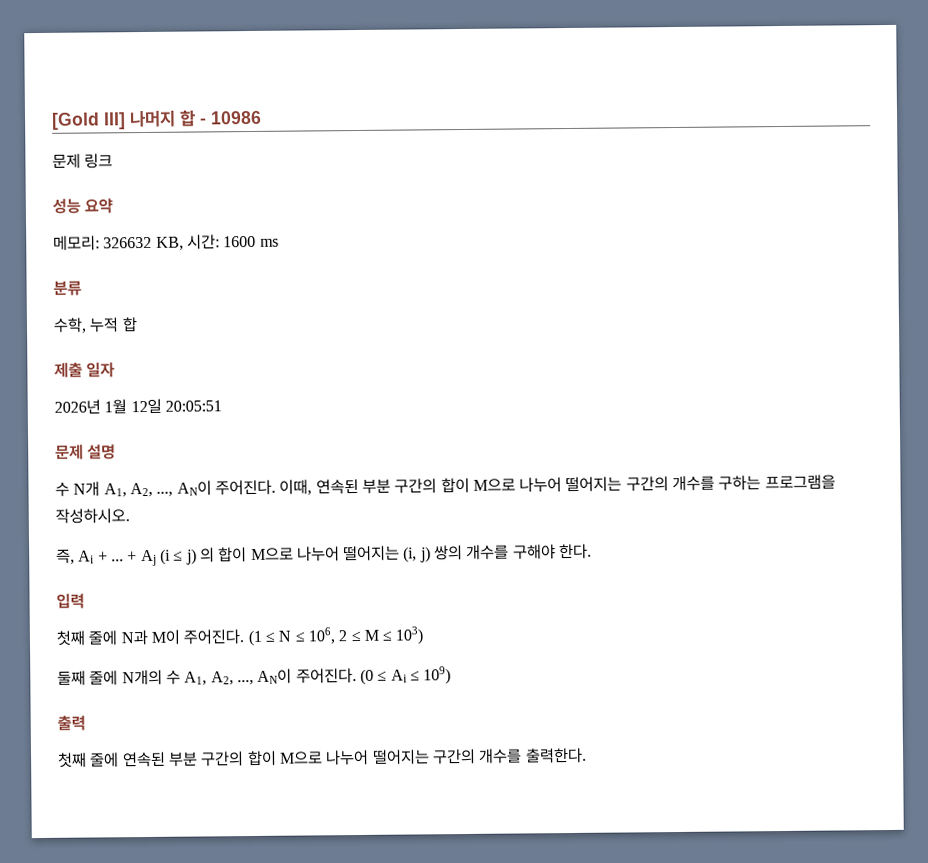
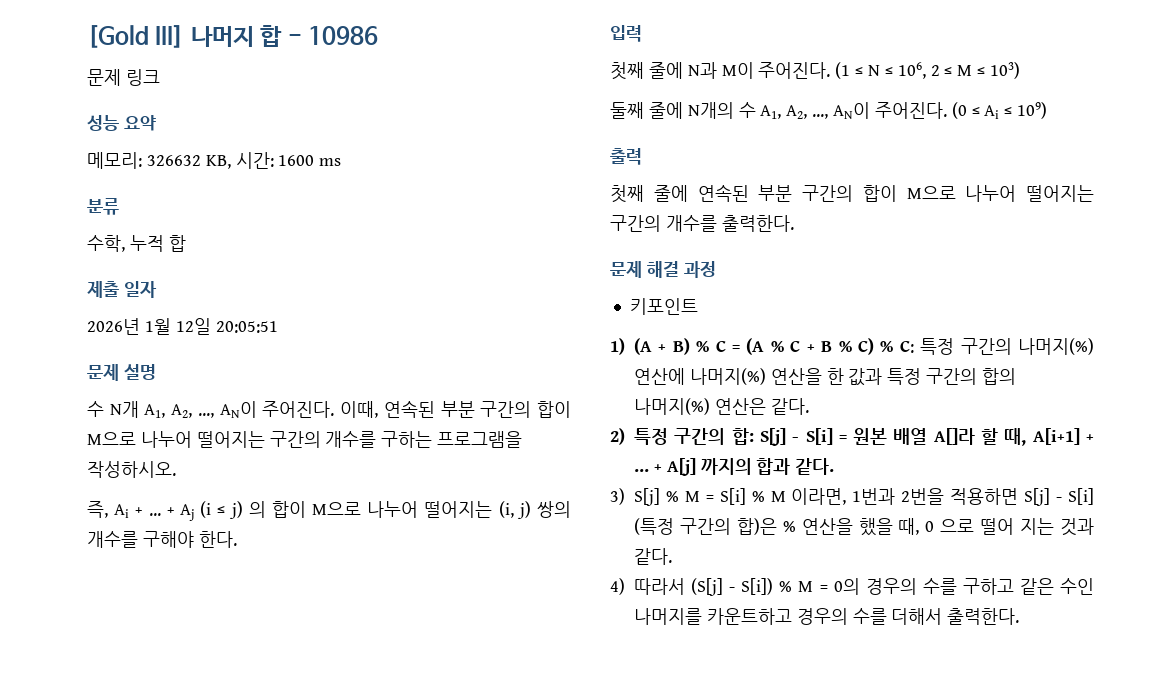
(587, 755) none -> [610,261,716,278] [629,298,698,315] [610,338,1094,355] [634,368,1017,386] [634,398,809,415] [610,428,1094,446] [634,458,835,476] [610,488,1094,506] [634,518,1094,536] [634,548,672,565] [610,578,1094,596] [634,608,1020,625] // 문제 해결 과정 // 키포인트 // 1) (A + B) % C = (A % C + B % C) % C: 특정 구간의 나머지(%) 연산에 나머지(%) 연산을 한 값과 특정 구간의 합의 나머지(%) 연산은 같다. // 2) 특정 구간의 합: S[j] - S[i] = 원본 배열 A[]라 할 때, A[i+1] + ... + A[j] 까지의 합과 같다. // 3) S[j] % M = S[i] % M 이라면, 1번과 2번을 적용하면 S[j] - S[i] (특정 구간의 합)은 % 연산을 했을 때, 0 으로 떨어 지는 것과 같다. // 4) 따라서 (S[j] - S[i]) % M = 0의 경우의 수를 구하고 같은 수인 나머지를 카운트하고 경우의 수를 더해서 출력한다.

